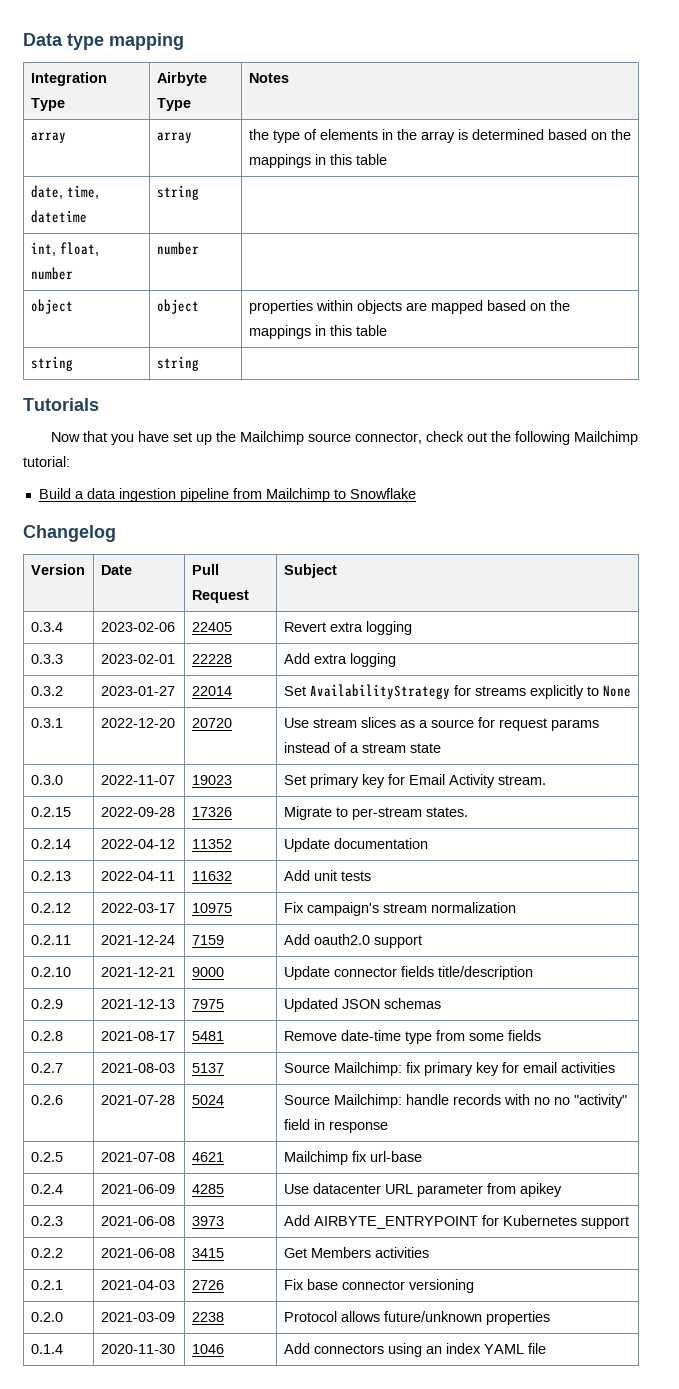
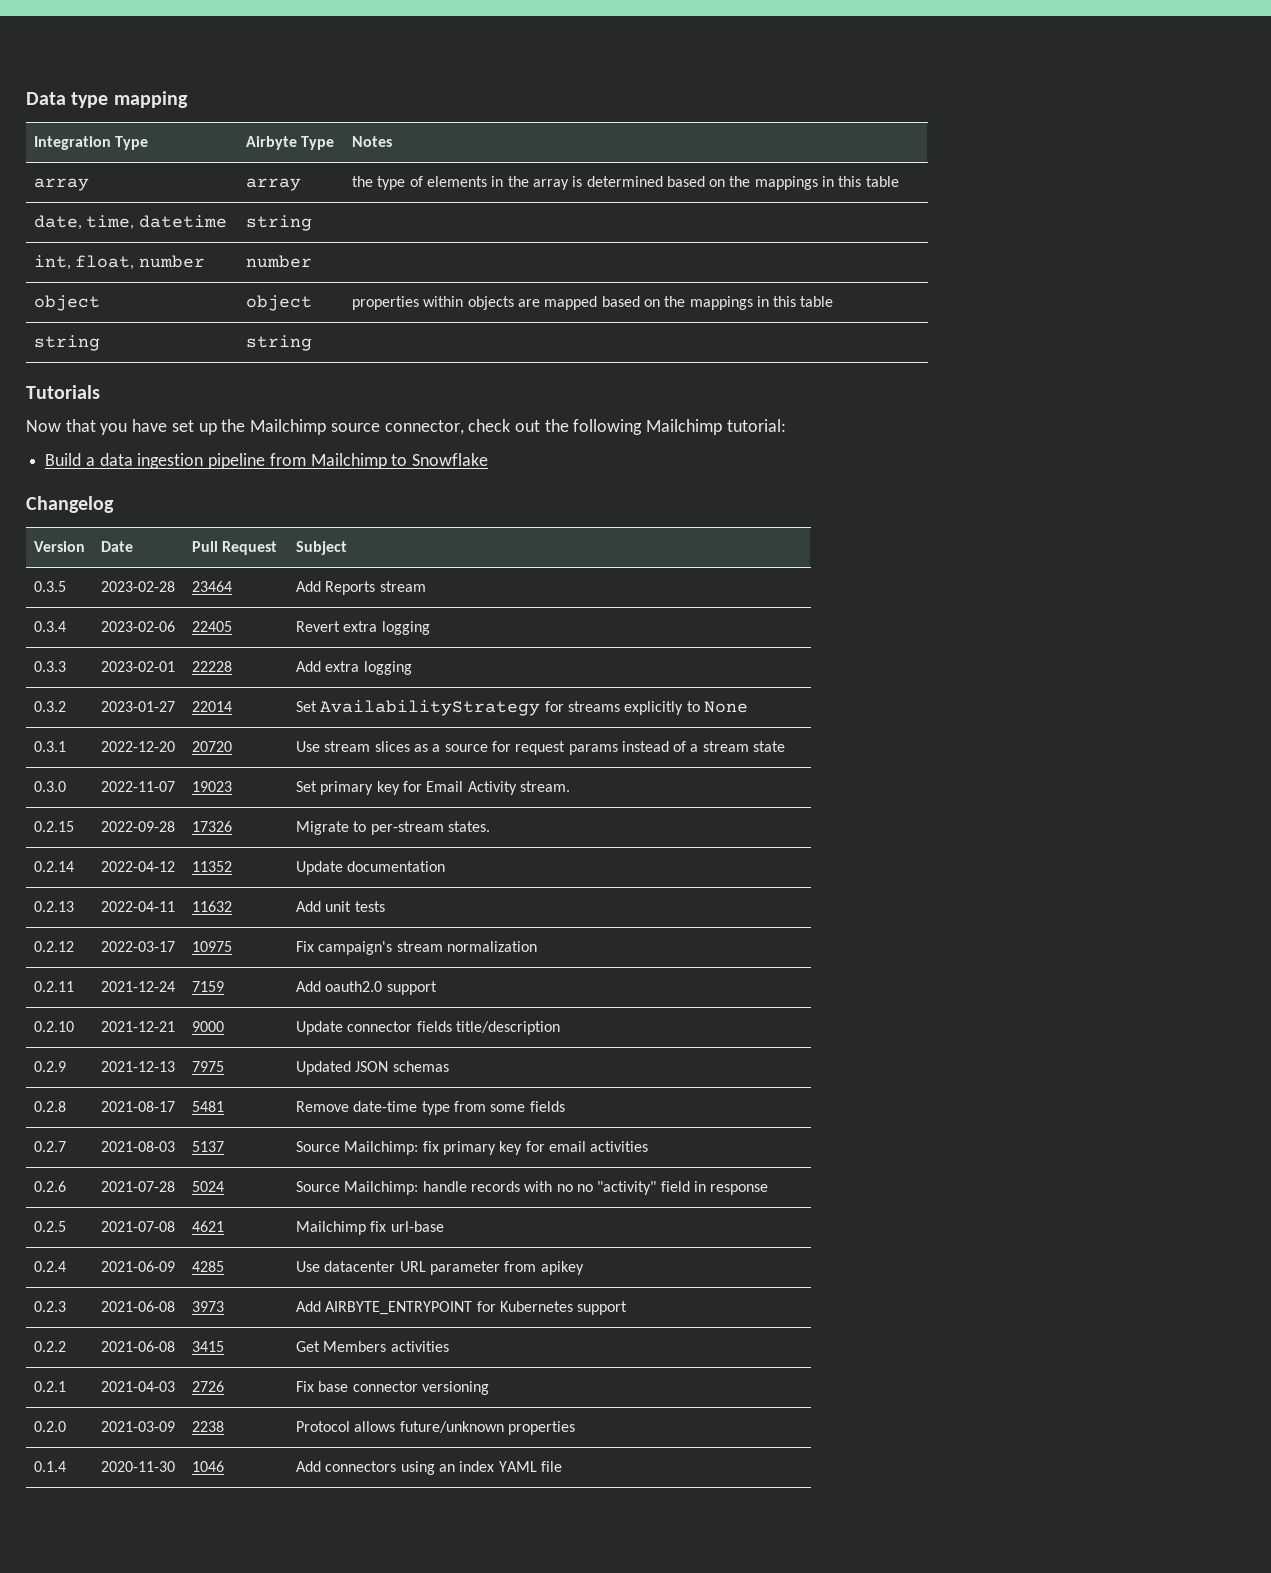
(337, 571) none -> [33,581,66,592] [100,581,175,592] [191,581,232,592] [295,581,426,595] // 0.3.5 | 2023-02-28 | 23464 | Add Reports stream

